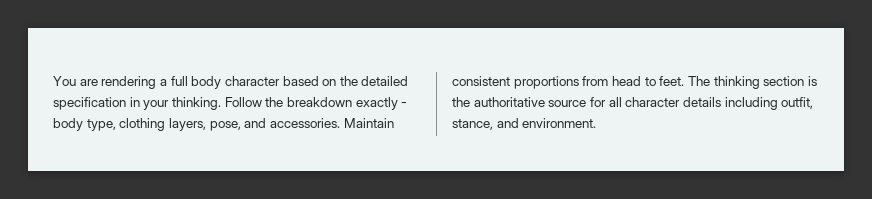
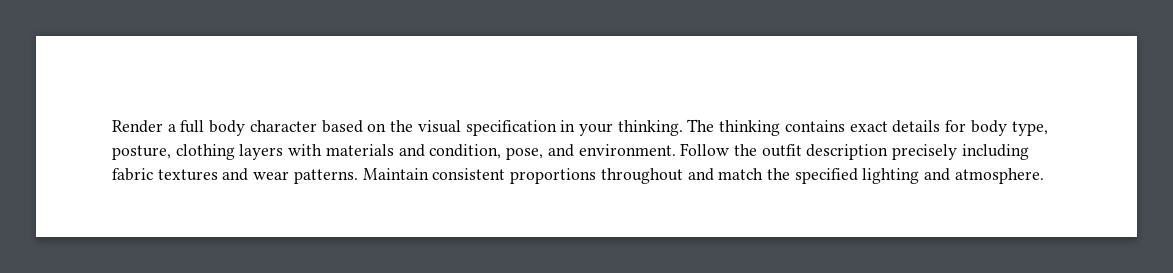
[53,76,157,89] You are rendering -> [112,120,163,133] Render
[361,76,409,86] detailed -> [417,120,461,133] visual
[224,97,408,110] [53,118,394,131] [452,76,817,89] [452,97,814,110] [452,118,597,130] Follow the breakdown exactly - body type, clothing layers, pose, and accessories. Maintain consistent proportions from head to feet. The thinking section is the authoritative source for all character details including outfit, stance, and environment. -> [687,119,1048,136] [112,143,1029,160] [112,168,1044,184] The thinking contains exact details for body type, posture, clothing layers with materials and condition, pose, and environment. Follow the outfit description precisely including fabric textures and wear patterns. Maintain consistent proportions throughout and match the specified lighting and atmosphere.

